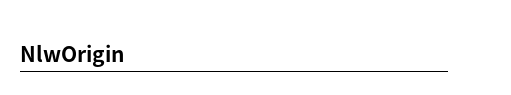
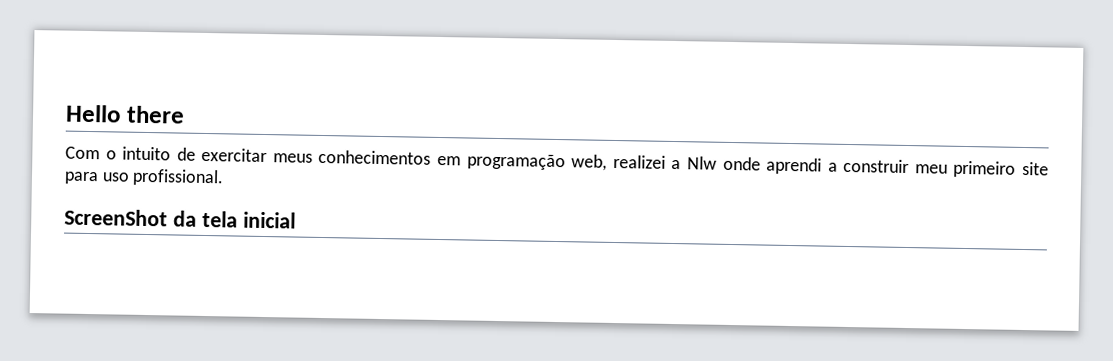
[20,44,124,67] NlwOrigin -> [65,104,185,124] [65,146,1049,178] [64,168,225,187] [64,208,296,229] Hello there // Com o intuito de exercitar meus conhecimentos em programação web, realizei a Nlw onde aprendi a construir meu primeiro site para uso profissional. // ScreenShot da tela inicial

